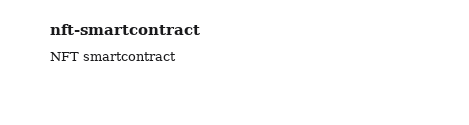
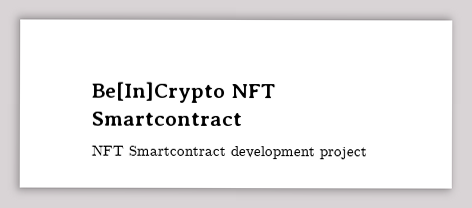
[50,24,200,35] [50,52,176,61] nft-smartcontract // NFT smartcontract -> [92,81,276,103] [91,111,242,127] [91,144,367,160] Be[In]Crypto NFT Smartcontract // NFT Smartcontract development project

